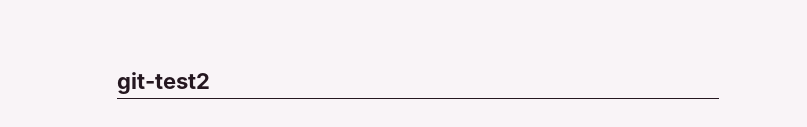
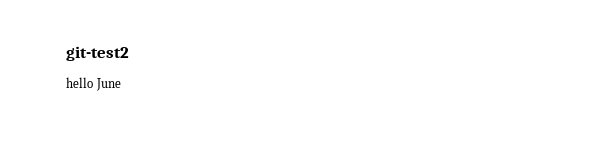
(210, 83) none -> [66,77,121,91] // hello June

